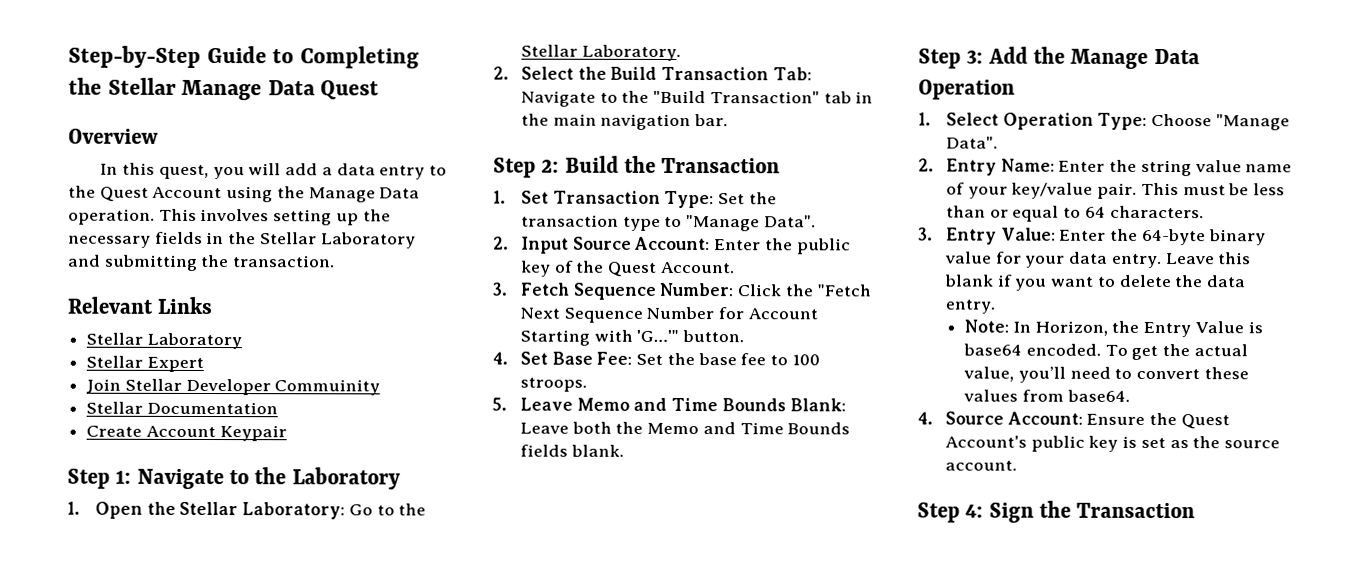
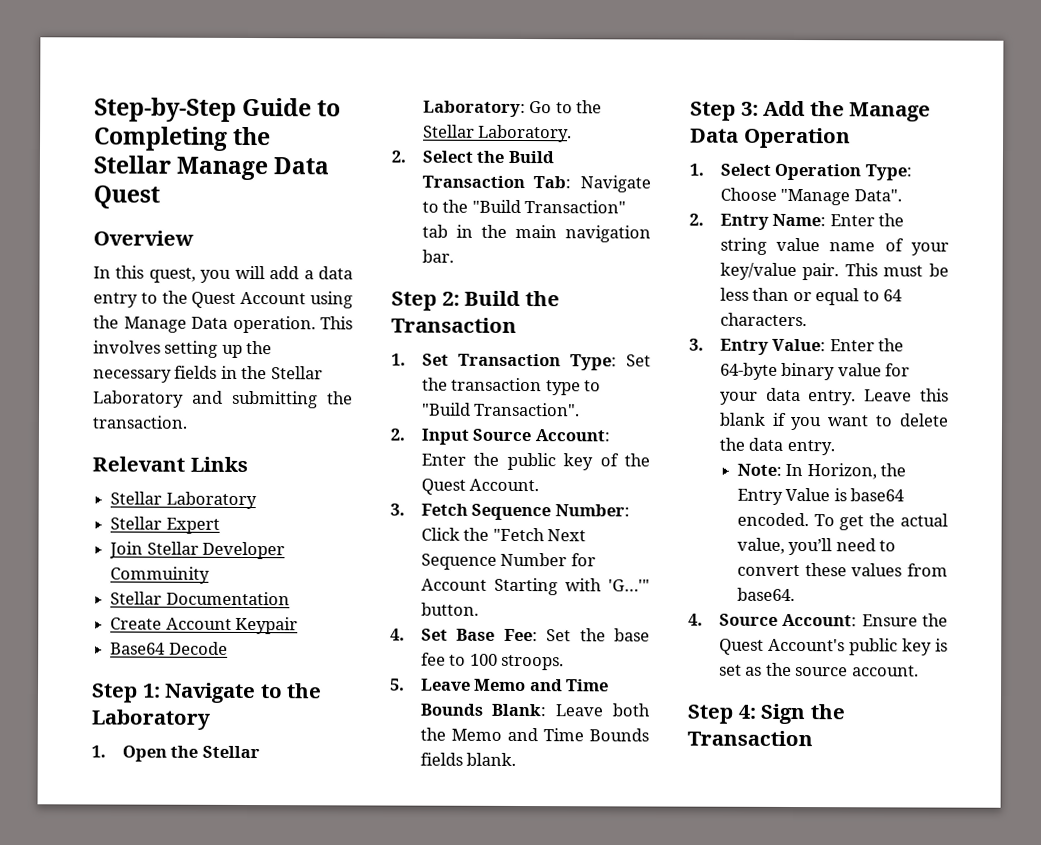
(287, 433) none -> [110,641,228,655] // Base64 Decode
[686,215,816,232] "Manage Data". -> [421,402,581,417] "Build Transaction".

